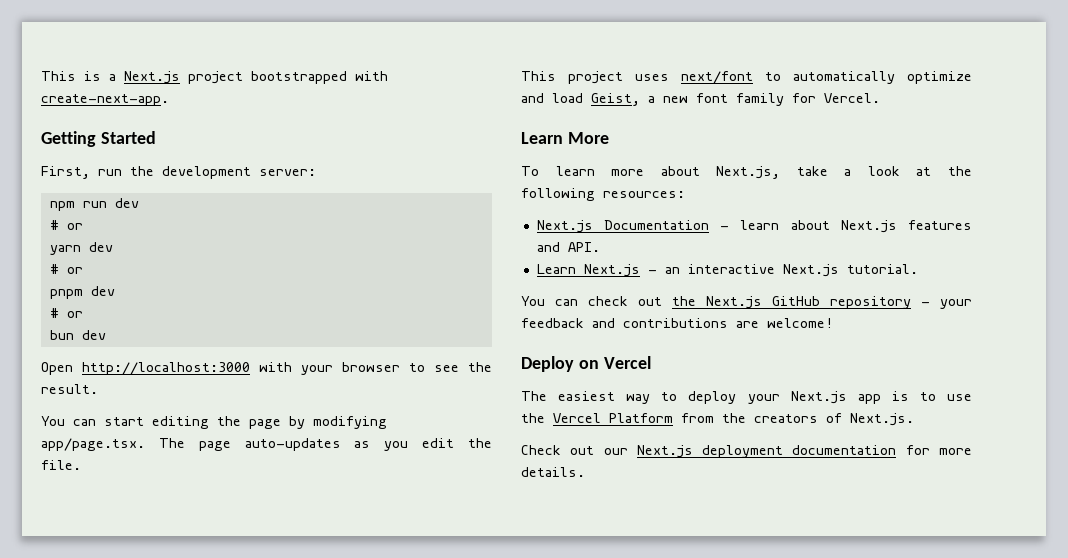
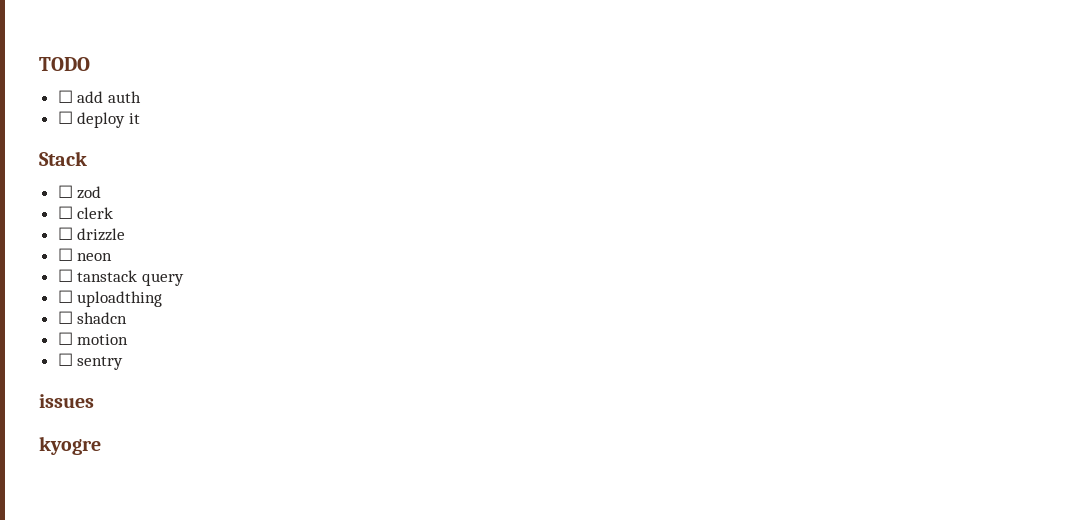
[41,71,388,84] [41,94,169,106] [41,131,156,147] [41,166,316,179] [49,198,139,211] [49,220,83,230] [49,242,113,255] [49,264,83,274] [49,286,115,299] [49,308,83,318] [49,330,106,340] [41,362,492,375] [41,384,98,394] [41,416,387,429] [41,438,492,451] [41,460,81,470] [521,71,972,84] [521,93,880,106] [521,132,609,144] [521,166,972,179] [521,188,685,201] [536,220,972,233] [536,242,600,252] [536,264,918,277] [521,296,972,309] [521,318,833,328] [521,356,651,372] [521,391,973,404] [521,413,914,426] [521,445,972,458] [521,467,585,477] This is a Next.js project bootstrapped with create-next-app. // Getting Started // First, run the development server: // npm run dev // # or // yarn dev // # or // pnpm dev // # or // bun dev // Open http://localhost:3000 with your browser to see the result. // You can start editing the page by modifying app/page.tsx. The page auto-updates as you edit the file. // This project uses next/font to automatically optimize and load Geist, a new font family for Vercel. // Learn More // To learn more about Next.js, take a look at the following resources: // Next.js Documentation - learn about Next.js features and API. // Learn Next.js - an interactive Next.js tutorial. // You can check out the Next.js GitHub repository - your feedback and contributions are welcome! // Deploy on Vercel // The easiest way to deploy your Next.js app is to use the Vercel Platform from the creators of Next.js. // Check out our Next.js deployment documentation for more details. -> [39,57,90,71] [57,90,141,103] [57,111,140,128] [39,151,87,166] [57,185,102,199] [57,206,114,219] [57,227,126,241] [57,248,113,261] [57,269,184,286] [57,290,163,307] [57,311,128,324] [57,332,129,345] [57,353,124,370] [39,394,94,408] [39,436,101,455] TODO // ☐ add auth // ☐ deploy it // Stack // ☐ zod // ☐ clerk // ☐ drizzle // ☐ neon // ☐ tanstack query // ☐ uploadthing // ☐ shadcn // ☐ motion // ☐ sentry // issues // kyogre

